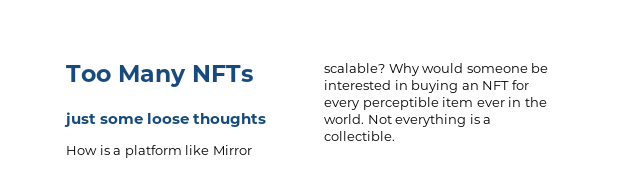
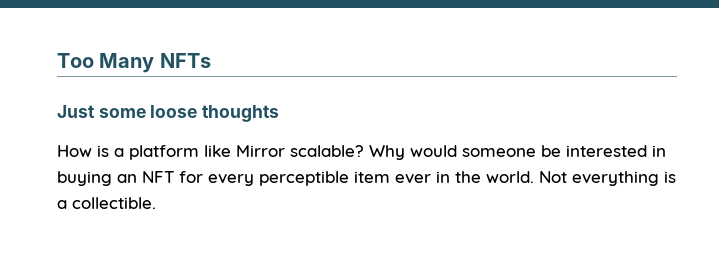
[64,112,96,127] just -> [57,105,95,118] Just

